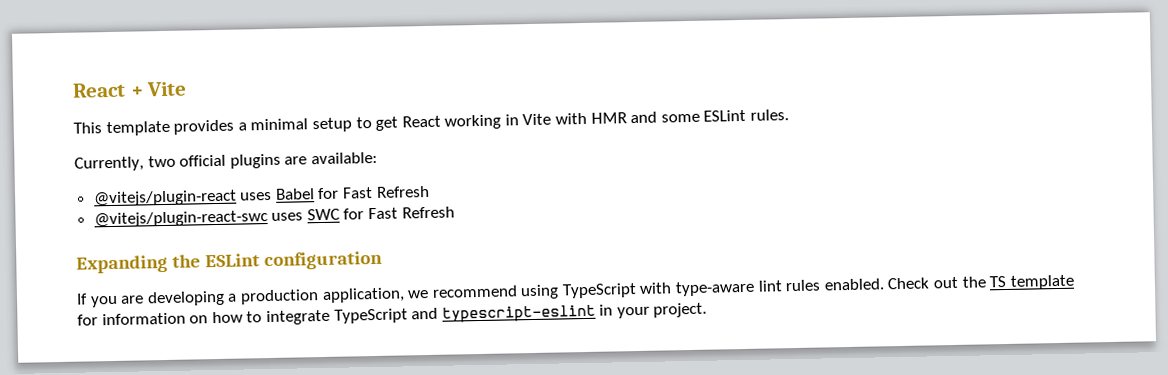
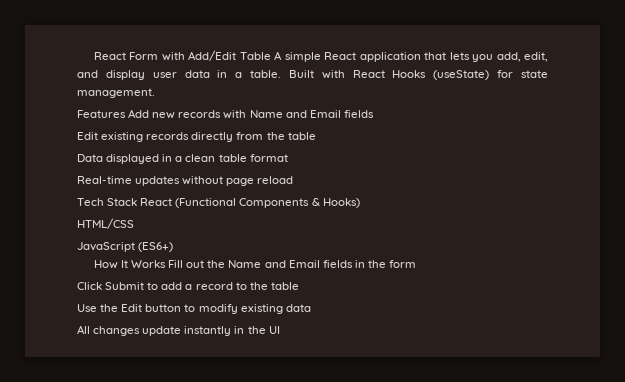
[72,81,188,98] [73,109,790,137] [74,151,378,172] [93,185,430,207] [93,206,455,228] [76,250,384,274] [76,274,1075,308] [77,302,708,326] React + Vite // This template provides a minimal setup to get React working in Vite with HMR and some ESLint rules. // Currently, two official plugins are available: // @vitejs/plugin-react uses Babel for Fast Refresh // @vitejs/plugin-react-swc uses SWC for Fast Refresh // Expanding the ESLint configuration // If you are developing a production application, we recommend using TypeScript with type-aware lint rules enabled. Check out the TS template for information on how to integrate TypeScript and typescript-eslint in your project. -> [93,50,548,62] [77,70,548,80] [77,88,155,98] [77,109,374,119] [77,132,316,142] [77,154,288,164] [77,176,294,186] [77,198,360,208] [77,218,134,229] [77,242,174,252] [93,260,417,269] [77,282,299,290] [77,304,311,314] [77,325,280,336] React Form with Add/Edit Table A simple React application that lets you add, edit, and display user data in a table. Built with React Hooks (useState) for state management. // Features Add new records with Name and Email fields // Edit existing records directly from the table // Data displayed in a clean table format // Real-time updates without page reload // Tech Stack React (Functional Components & Hooks) // HTML/CSS // JavaScript (ES6+) // How It Works Fill out the Name and Email fields in the form // Click Submit to add a record to the table // Use the Edit button to modify existing data // All changes update instantly in the UI

